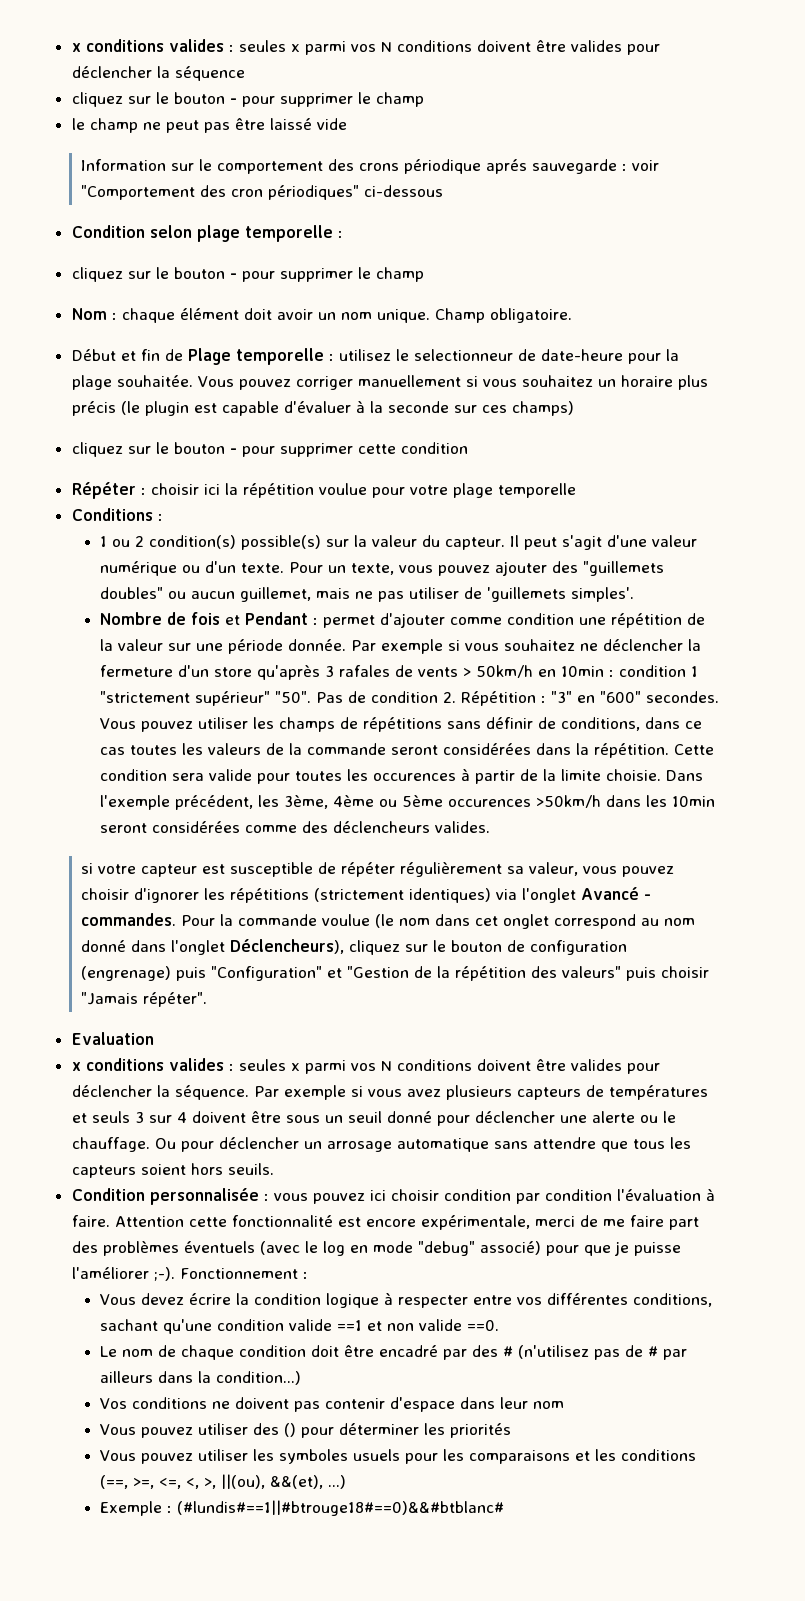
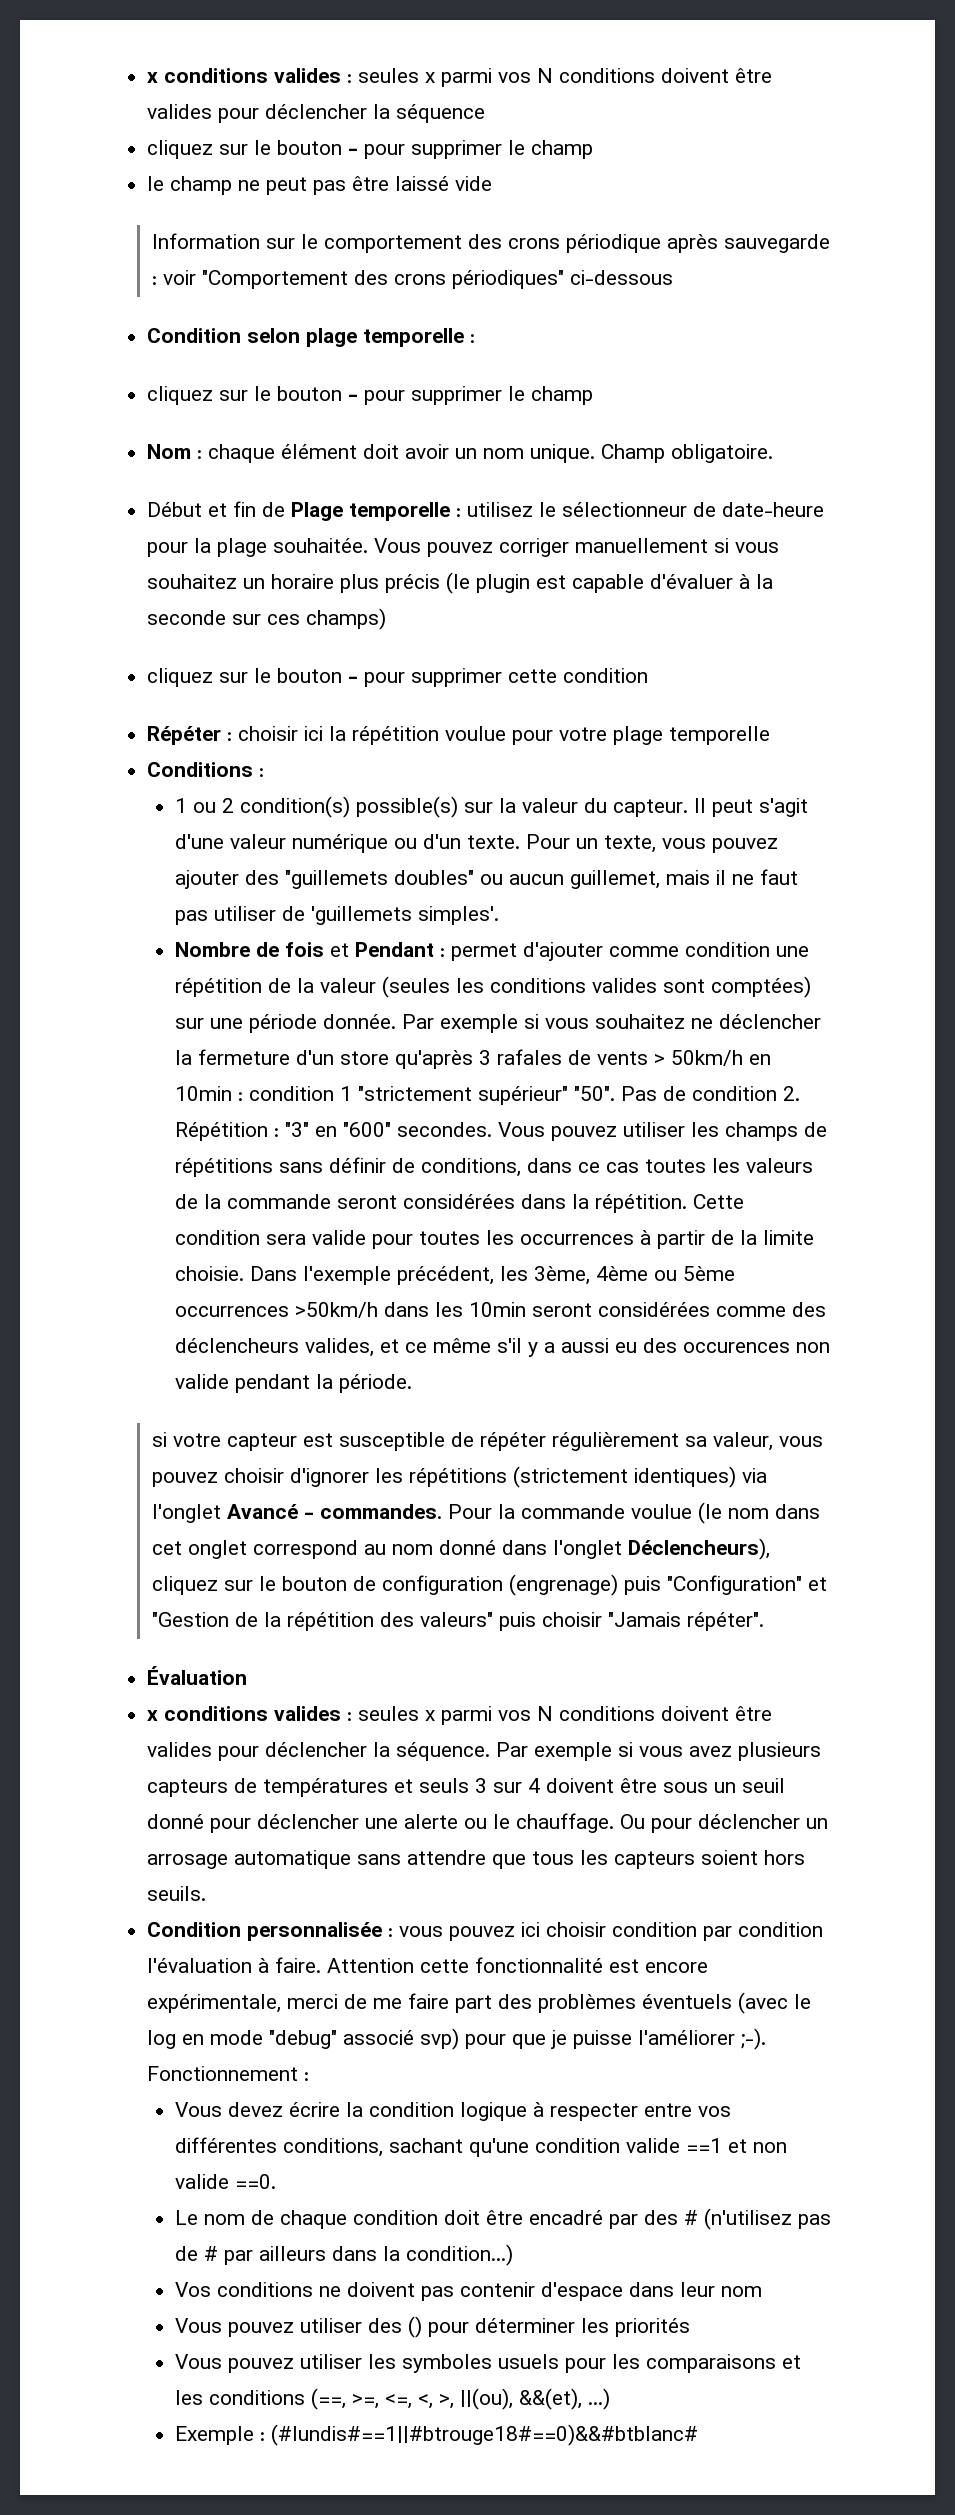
[486,159,528,174] aprés -> [666,234,718,253] après
[231,189,264,197] cron -> [393,274,446,285] crons
[413,349,513,361] selectionneur -> [562,502,688,517] sélectionneur
[355,591,374,599] ne -> [715,869,798,885] il ne faut
(164, 645) none -> [381,976,811,998] (seules les conditions valides sont comptées)
[373,773,457,781] occurences -> [519,1234,634,1245] occurrences
[448,799,532,807] occurences -> [174,1306,289,1317] occurrences
[435,821,491,833] valides. -> [304,1338,830,1357] [174,1374,412,1393] valides, et ce même s'il y a aussi eu des occurences non valide pendant la période.
[71,1032,154,1045] Evaluation -> [147,1666,248,1685] Évaluation
[479,1241,541,1255] associé) -> [343,2028,460,2050] associé svp)

